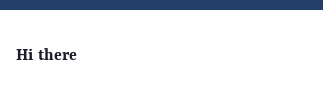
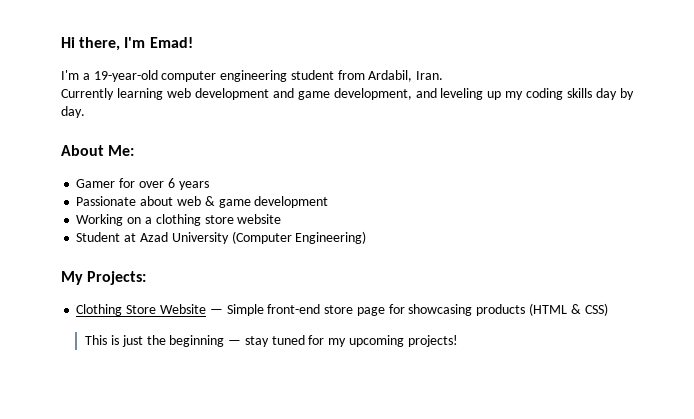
[37,48,77,60] there -> [79,37,193,51] [61,70,444,82] [61,88,635,100] [61,106,85,118] [61,145,135,156] [76,178,209,190] [76,196,329,208] [76,214,282,226] [76,231,367,244] [61,271,147,285] [76,303,608,316] [85,335,458,347] there, I'm Emad! // I'm a 19-year-old computer engineering student from Ardabil, Iran. // Currently learning web development and game development, and leveling up my coding skills day by day. // About Me: // Gamer for over 6 years // Passionate about web & game development // Working on a clothing store website // Student at Azad University (Computer Engineering) // My Projects: // Clothing Store Website — Simple front-end store page for showcasing products (HTML & CSS) // This is just the beginning — stay tuned for my upcoming projects!

